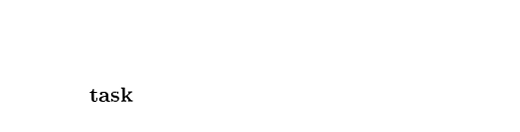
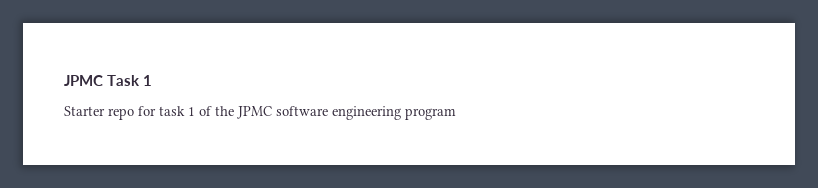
[89,87,134,102] task -> [64,75,153,86] [64,106,456,120] JPMC Task 1 // Starter repo for task 1 of the JPMC software engineering program

